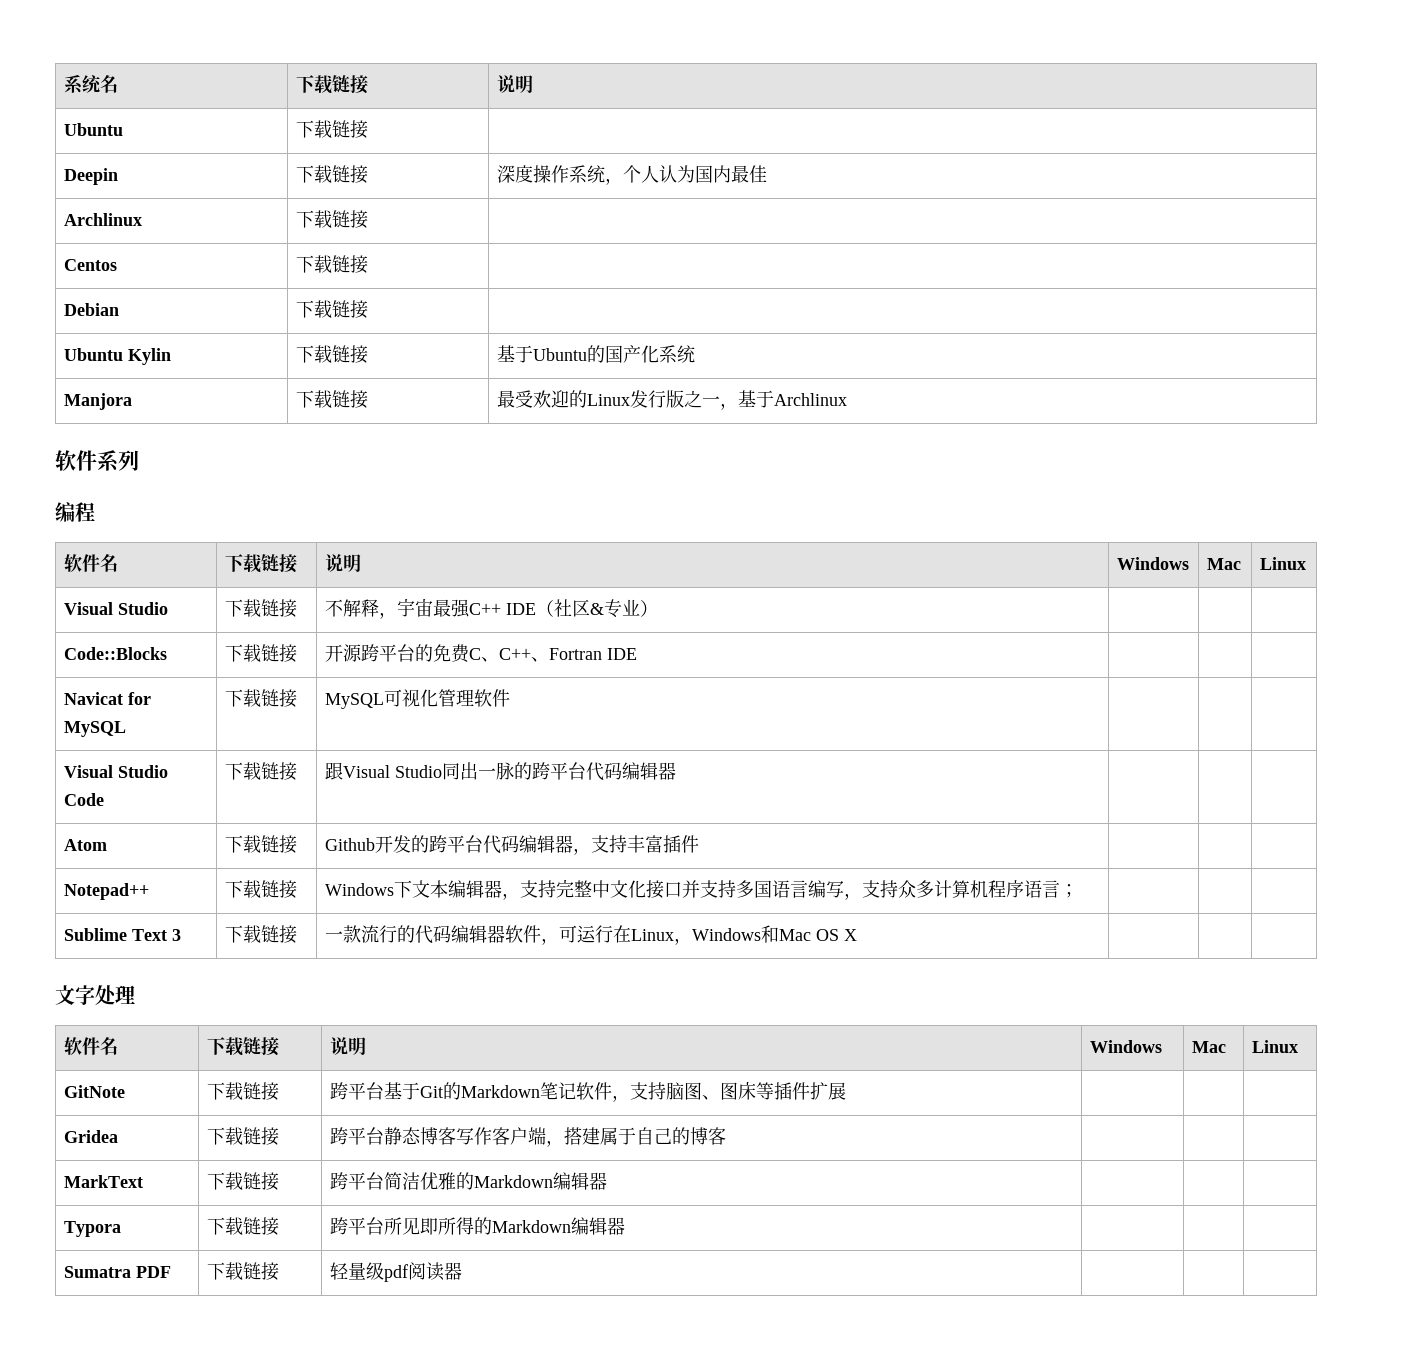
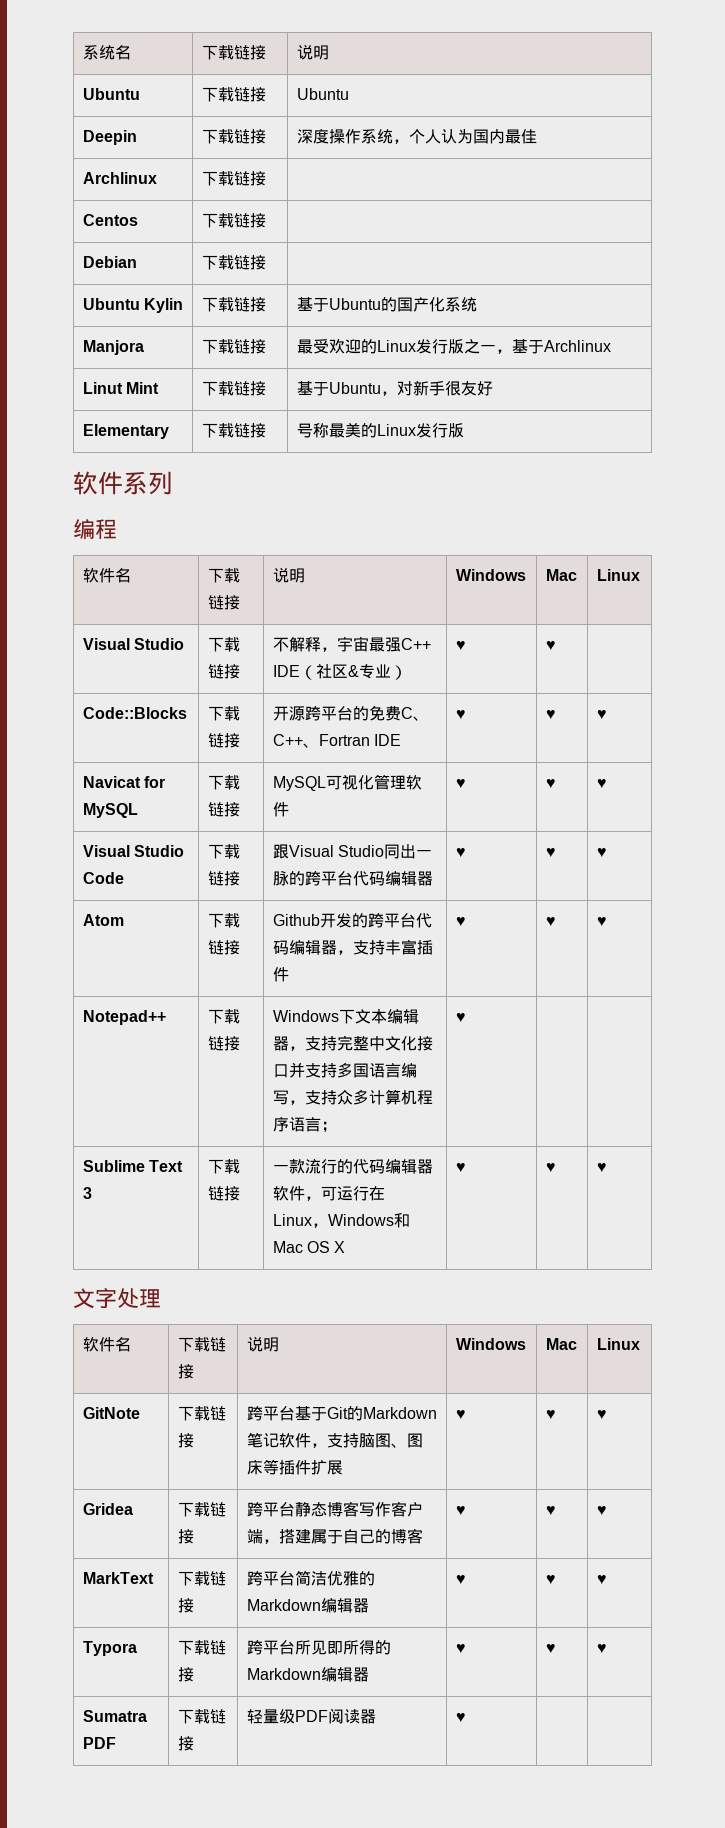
(368, 129) none -> [296,88,349,100] Ubuntu
(847, 399) none -> [82,382,159,394] [201,381,266,396] [296,380,493,396] [82,424,169,439] [201,423,266,438] [296,423,464,438] // Linut Mint | 下载链接 | 基于Ubuntu，对新手很友好 // Elementary | 下载链接 | 号称最美的Linux发行版
(658, 608) | -> [455,641,466,651] [545,641,556,651] ♥ | ♥
(637, 654) | | -> [455,710,466,720] [545,710,556,720] [596,710,607,720] ♥ | ♥ | ♥
(510, 698) | | -> [455,779,466,789] [545,779,556,789] [596,779,607,789] ♥ | ♥ | ♥
(676, 771) | | -> [455,848,466,858] [545,848,556,858] [596,848,607,858] ♥ | ♥ | ♥
(699, 844) | | -> [455,917,466,927] [545,917,556,927] [596,917,607,927] ♥ | ♥ | ♥
(1078, 891) none -> [455,1013,466,1023] ♥
(857, 935) | | -> [455,1163,466,1173] [545,1163,556,1173] [596,1163,607,1173] ♥ | ♥ | ♥
(846, 1091) | | -> [455,1410,466,1420] [545,1410,556,1420] [596,1410,607,1420] ♥ | ♥ | ♥
(726, 1136) | | -> [455,1506,466,1516] [545,1506,556,1516] [596,1506,607,1516] ♥ | ♥ | ♥
(607, 1181) | | -> [455,1575,466,1585] [545,1575,556,1585] [596,1575,607,1585] ♥ | ♥ | ♥
(625, 1226) | | -> [455,1644,466,1654] [545,1644,556,1654] [596,1644,607,1654] ♥ | ♥ | ♥
[383,1264,408,1282] pdf -> [294,1710,328,1722] PDF
(462, 1271) none -> [455,1713,466,1723] ♥

